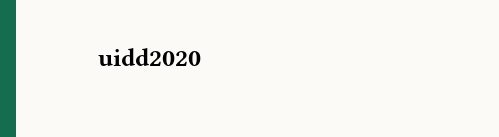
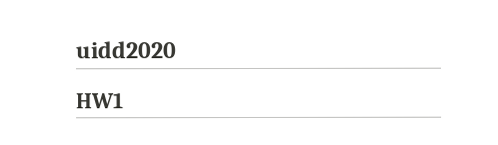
(201, 57) none -> [76,92,124,109] // HW1

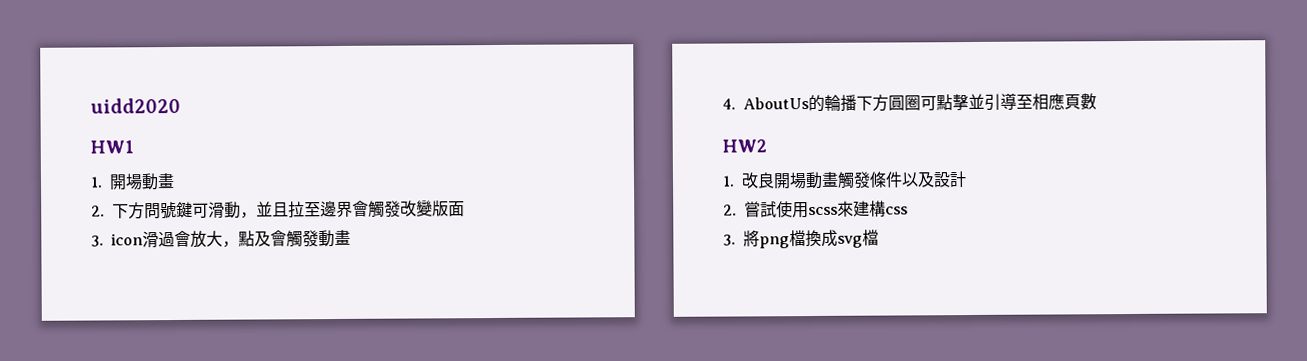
(124, 100) none -> [90,173,175,191] [91,199,465,220] [91,229,351,248] [722,92,1097,113] [722,139,767,153] [722,171,967,190] [723,200,908,219] [723,229,879,249] // 1.開場動畫 // 2.下方問號鍵可滑動，並且拉至邊界會觸發改變版面 // 3. icon滑過會放大，點及會觸發動畫 // 4. AboutUs的輪播下方圓圈可點擊並引導至相應頁數 // HW2 // 1.改良開場動畫觸發條件以及設計 // 2.嘗試使用scss來建構css // 3.將png檔換成svg檔

